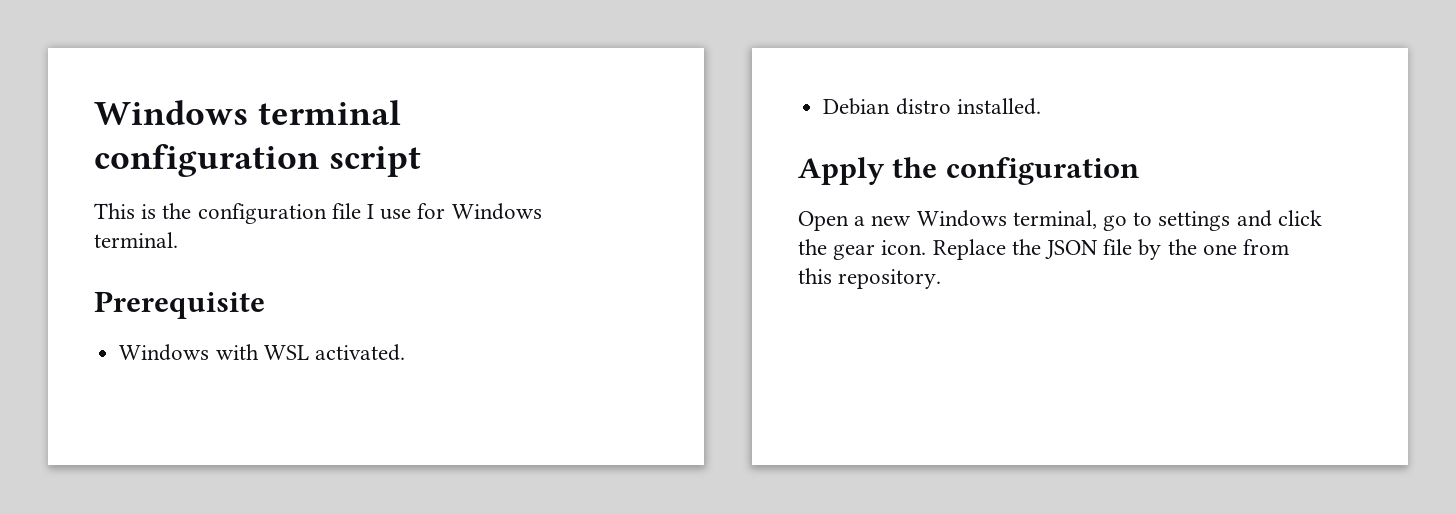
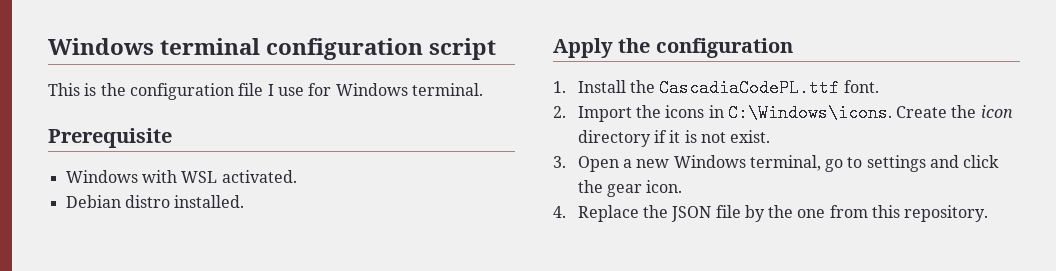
(1139, 171) none -> [553,79,879,97] [553,104,1013,122] [577,130,771,147] [553,156,566,168] 1. Install the CascadiaCodePL.ttf font. // 2. Import the icons in C:\Windows\icons. Create the icon directory if it is not exist. // 3.
(927, 247) none -> [553,206,566,218] // 4.

